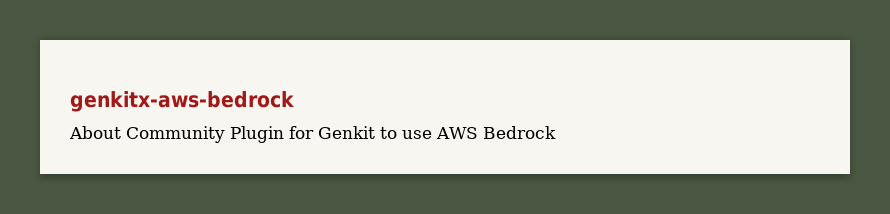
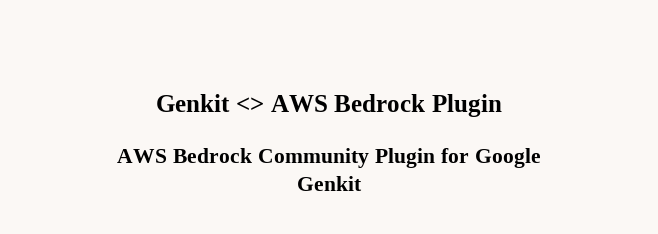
[70,91,294,112] [69,126,556,143] genkitx-aws-bedrock // About Community Plugin for Genkit to use AWS Bedrock -> [156,94,502,117] [117,148,541,168] [297,176,362,191] Genkit <> AWS Bedrock Plugin // AWS Bedrock Community Plugin for Google Genkit

